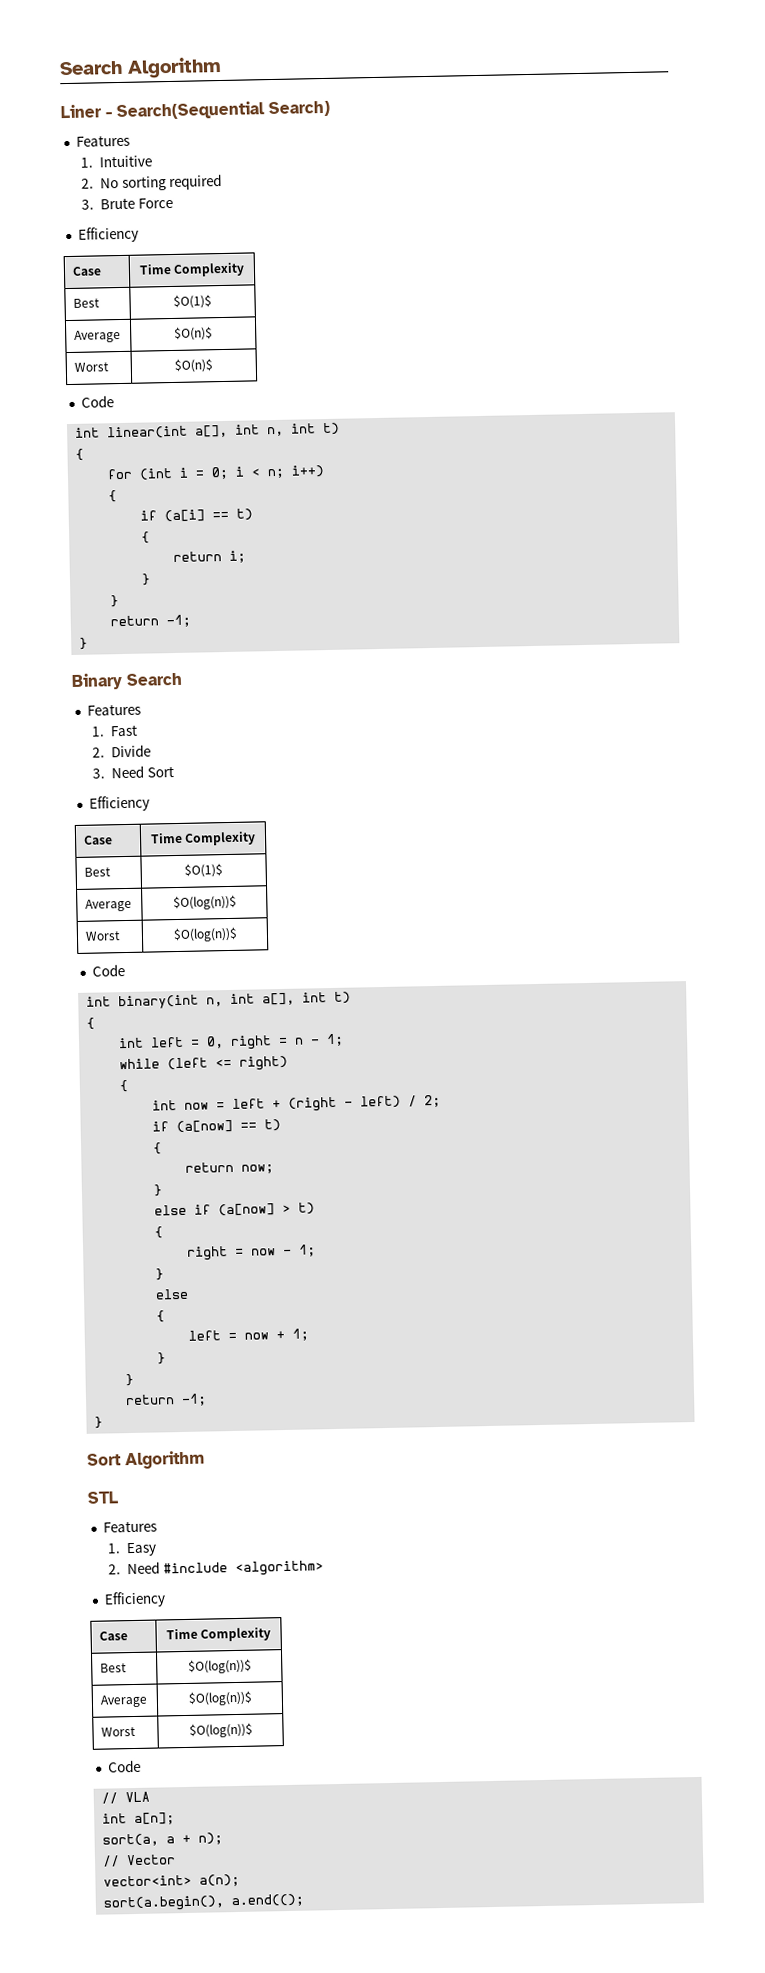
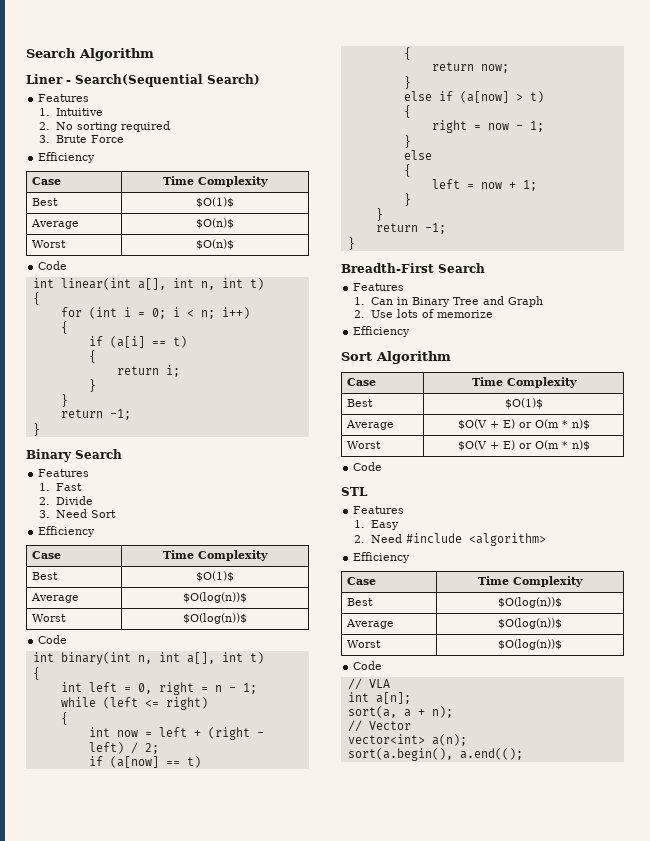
[87,1450,205,1470] Sort Algorithm -> [341,263,485,273] [353,283,405,291] [354,296,543,307] [354,309,493,318] [353,326,411,337] [341,351,451,364] [346,378,376,386] [471,377,577,388] [346,399,373,407] [504,398,543,409] [345,420,394,430] [457,419,590,430] [346,441,381,449] [457,440,590,451] [353,462,383,471] Breadth-First Search // Features // 1. Can in Binary Tree and Graph // 2. Use lots of memorize // Efficiency // Sort Algorithm // Case | Time Complexity // Best | $O(1)$ // Average | $O(V + E) or O(m * n)$ // Worst | $O(V + E) or O(m * n)$ // Code

